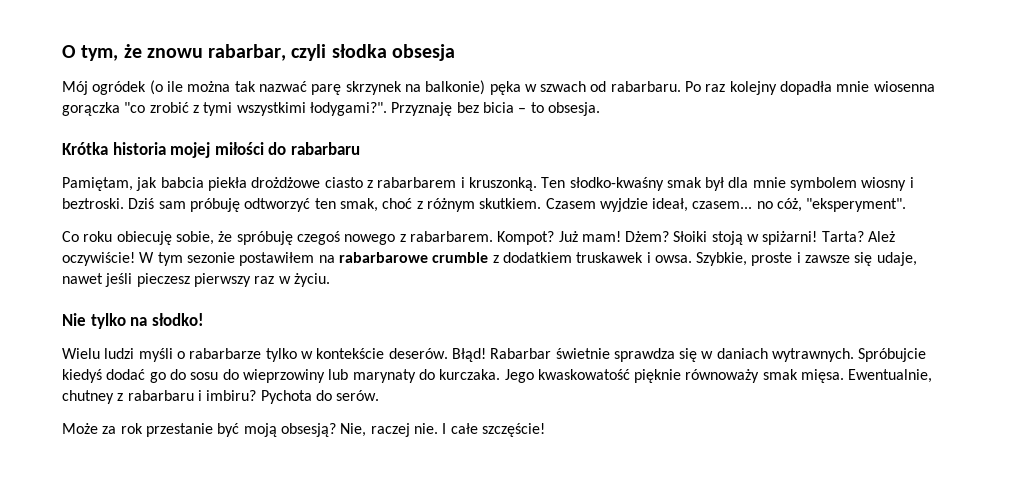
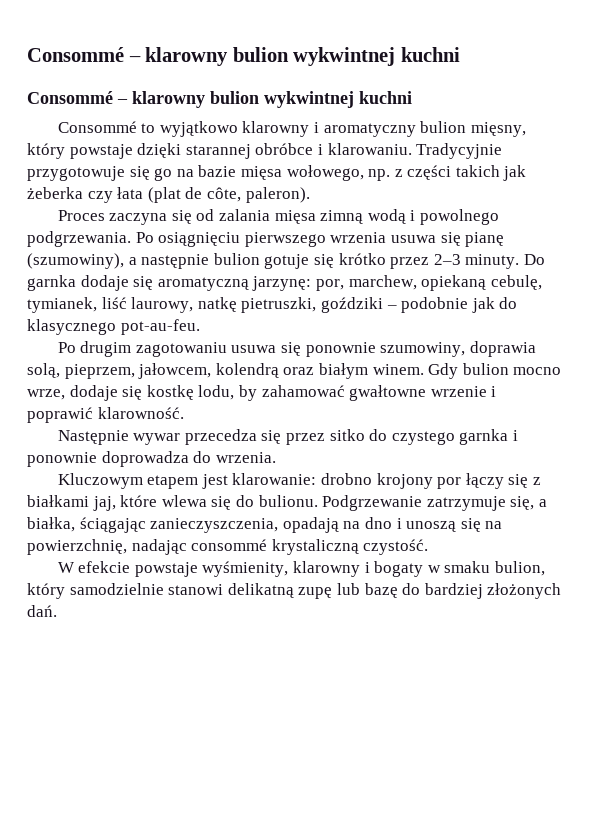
[62,44,455,61] [62,80,935,95] [62,102,600,116] [62,142,360,158] [62,177,914,191] [62,198,907,212] [62,231,896,245] [62,252,917,266] [62,273,330,287] [62,313,204,329] [62,348,927,362] [62,369,933,383] [62,390,380,404] [62,423,545,437] O tym, że znowu rabarbar, czyli słodka obsesja // Mój ogródek (o ile można tak nazwać parę skrzynek na balkonie) pęka w szwach od rabarbaru. Po raz kolejny dopadła mnie wiosenna gorączka "co zrobić z tymi wszystkimi łodygami?". Przyznaję bez bicia – to obsesja. // Krótka historia mojej miłości do rabarbaru // Pamiętam, jak babcia piekła drożdżowe ciasto z rabarbarem i kruszonką. Ten słodko-kwaśny smak był dla mnie symbolem wiosny i beztroski. Dziś sam próbuję odtworzyć ten smak, choć z różnym skutkiem. Czasem wyjdzie ideał, czasem... no cóż, "eksperyment". // Co roku obiecuję sobie, że spróbuję czegoś nowego z rabarbarem. Kompot? Już mam! Dżem? Słoiki stoją w spiżarni! Tarta? Ależ oczywiście! W tym sezonie postawiłem na rabarbarowe crumble z dodatkiem truskawek i owsa. Szybkie, proste i zawsze się udaje, nawet jeśli pieczesz pierwszy raz w życiu. // Nie tylko na słodko! // Wielu ludzi myśli o rabarbarze tylko w kontekście deserów. Błąd! Rabarbar świetnie sprawdza się w daniach wytrawnych. Spróbujcie kiedyś dodać go do sosu do wieprzowiny lub marynaty do kurczaka. Jego kwaskowatość pięknie równoważy smak mięsa. Ewentualnie, chutney z rabarbaru i imbiru? Pychota do serów. // Może za rok przestanie być moją obsesją? Nie, raczej nie. I całe szczęście! -> [27,47,460,66] [27,91,412,108] [57,121,526,137] [27,143,503,159] [27,165,527,181] [27,187,310,203] [57,209,499,225] [27,231,505,247] [27,253,545,269] [27,275,542,291] [27,297,518,313] [27,319,200,335] [57,341,536,357] [27,363,562,379] [27,385,497,401] [27,407,184,423] [57,429,518,445] [27,451,276,467] [57,473,541,489] [27,495,547,511] [27,517,503,533] [27,539,429,555] [57,561,545,577] [27,583,562,599] [27,605,57,617] Consommé – klarowny bulion wykwintnej kuchni // Consommé – klarowny bulion wykwintnej kuchni // Consommé to wyjątkowo klarowny i aromatyczny bulion mięsny, który powstaje dzięki starannej obróbce i klarowaniu. Tradycyjnie przygotowuje się go na bazie mięsa wołowego, np. z części takich jak żeberka czy łata (plat de côte, paleron). // Proces zaczyna się od zalania mięsa zimną wodą i powolnego podgrzewania. Po osiągnięciu pierwszego wrzenia usuwa się pianę (szumowiny), a następnie bulion gotuje się krótko przez 2–3 minuty. Do garnka dodaje się aromatyczną jarzynę: por, marchew, opiekaną cebulę, tymianek, liść laurowy, natkę pietruszki, goździki – podobnie jak do klasycznego pot-au-feu. // Po drugim zagotowaniu usuwa się ponownie szumowiny, doprawia solą, pieprzem, jałowcem, kolendrą oraz białym winem. Gdy bulion mocno wrze, dodaje się kostkę lodu, by zahamować gwałtowne wrzenie i poprawić klarowność. // Następnie wywar przecedza się przez sitko do czystego garnka i ponownie doprowadza do wrzenia. // Kluczowym etapem jest klarowanie: drobno krojony por łączy się z białkami jaj, które wlewa się do bulionu. Podgrzewanie zatrzymuje się, a białka, ściągając zanieczyszczenia, opadają na dno i unoszą się na powierzchnię, nadając consommé krystaliczną czystość. // W efekcie powstaje wyśmienity, klarowny i bogaty w smaku bulion, który samodzielnie stanowi delikatną zupę lub bazę do bardziej złożonych dań.

